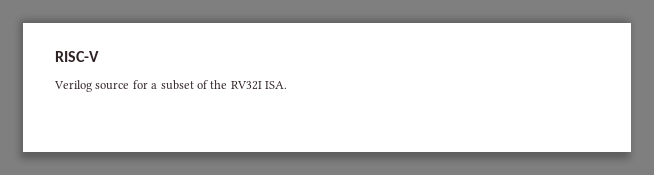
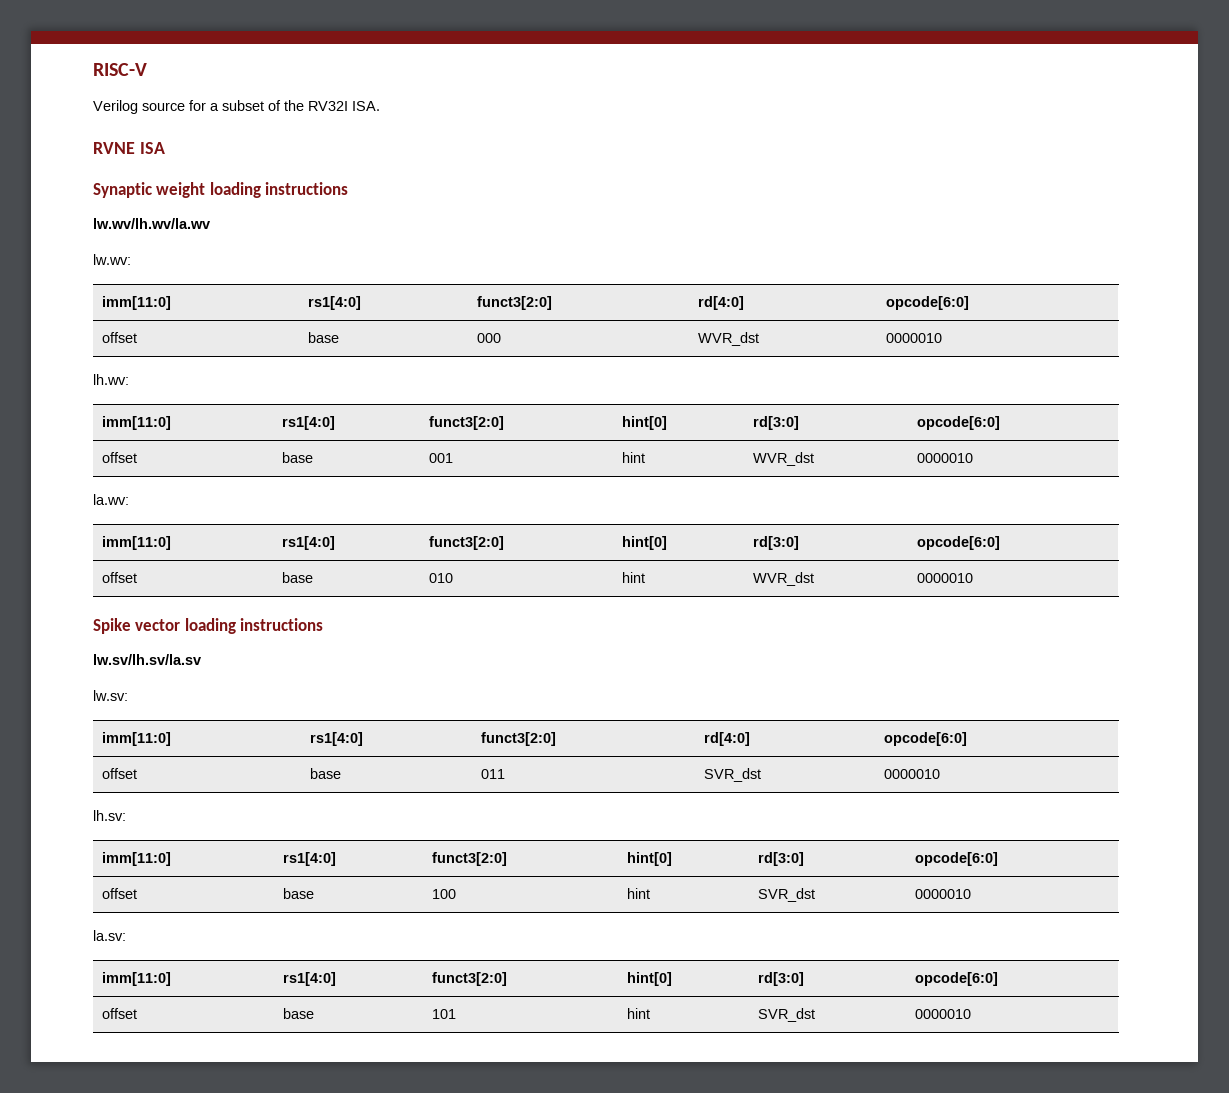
(287, 85) none -> [93,142,165,154] [93,182,349,198] [93,218,210,229] [93,254,131,265] [101,296,171,310] [307,296,361,310] [476,296,552,310] [697,296,744,310] [885,296,969,310] [101,332,137,343] [307,332,339,343] [476,333,501,343] [697,332,759,346] [885,333,942,343] [93,374,129,385] [101,416,171,430] [281,416,335,430] [428,416,504,430] [621,416,667,430] [752,416,799,430] [916,416,1000,430] [101,452,137,463] [281,452,313,463] [428,453,453,463] [621,452,645,463] [752,452,814,466] [916,453,973,463] [93,494,129,505] [101,536,171,550] [281,536,335,550] [428,536,504,550] [621,536,667,550] [752,536,799,550] [916,536,1000,550] [101,572,137,583] [281,572,313,583] [428,573,453,583] [621,572,645,583] [752,572,814,586] [916,573,973,583] [93,618,324,634] [93,654,201,665] [93,690,128,701] [101,732,171,746] [309,732,363,746] [480,732,556,746] [703,732,750,746] [883,732,967,746] [101,768,137,779] [309,768,341,779] [480,769,505,779] [703,768,761,782] [883,769,940,779] [93,810,126,821] [101,852,171,866] [282,852,336,866] [431,852,507,866] [626,852,672,866] [757,852,804,866] [914,852,998,866] [101,888,137,899] [282,888,314,899] [431,889,456,899] [626,888,650,899] [757,888,815,902] [914,889,971,899] [93,930,126,941] [101,972,171,986] [282,972,336,986] [431,972,507,986] [626,972,672,986] [757,972,804,986] [914,972,998,986] [101,1008,137,1019] [282,1008,314,1019] [431,1009,456,1019] [626,1008,650,1019] [757,1008,815,1022] [914,1009,971,1019] // RVNE ISA // Synaptic weight loading instructions // lw.wv/lh.wv/la.wv // lw.wv: // imm[11:0] | rs1[4:0] | funct3[2:0] | rd[4:0] | opcode[6:0] // offset | base | 000 | WVR_dst | 0000010 // lh.wv: // imm[11:0] | rs1[4:0] | funct3[2:0] | hint[0] | rd[3:0] | opcode[6:0] // offset | base | 001 | hint | WVR_dst | 0000010 // la.wv: // imm[11:0] | rs1[4:0] | funct3[2:0] | hint[0] | rd[3:0] | opcode[6:0] // offset | base | 010 | hint | WVR_dst | 0000010 // Spike vector loading instructions // lw.sv/lh.sv/la.sv // lw.sv: // imm[11:0] | rs1[4:0] | funct3[2:0] | rd[4:0] | opcode[6:0] // offset | base | 011 | SVR_dst | 0000010 // lh.sv: // imm[11:0] | rs1[4:0] | funct3[2:0] | hint[0] | rd[3:0] | opcode[6:0] // offset | base | 100 | hint | SVR_dst | 0000010 // la.sv: // imm[11:0] | rs1[4:0] | funct3[2:0] | hint[0] | rd[3:0] | opcode[6:0] // offset | base | 101 | hint | SVR_dst | 0000010

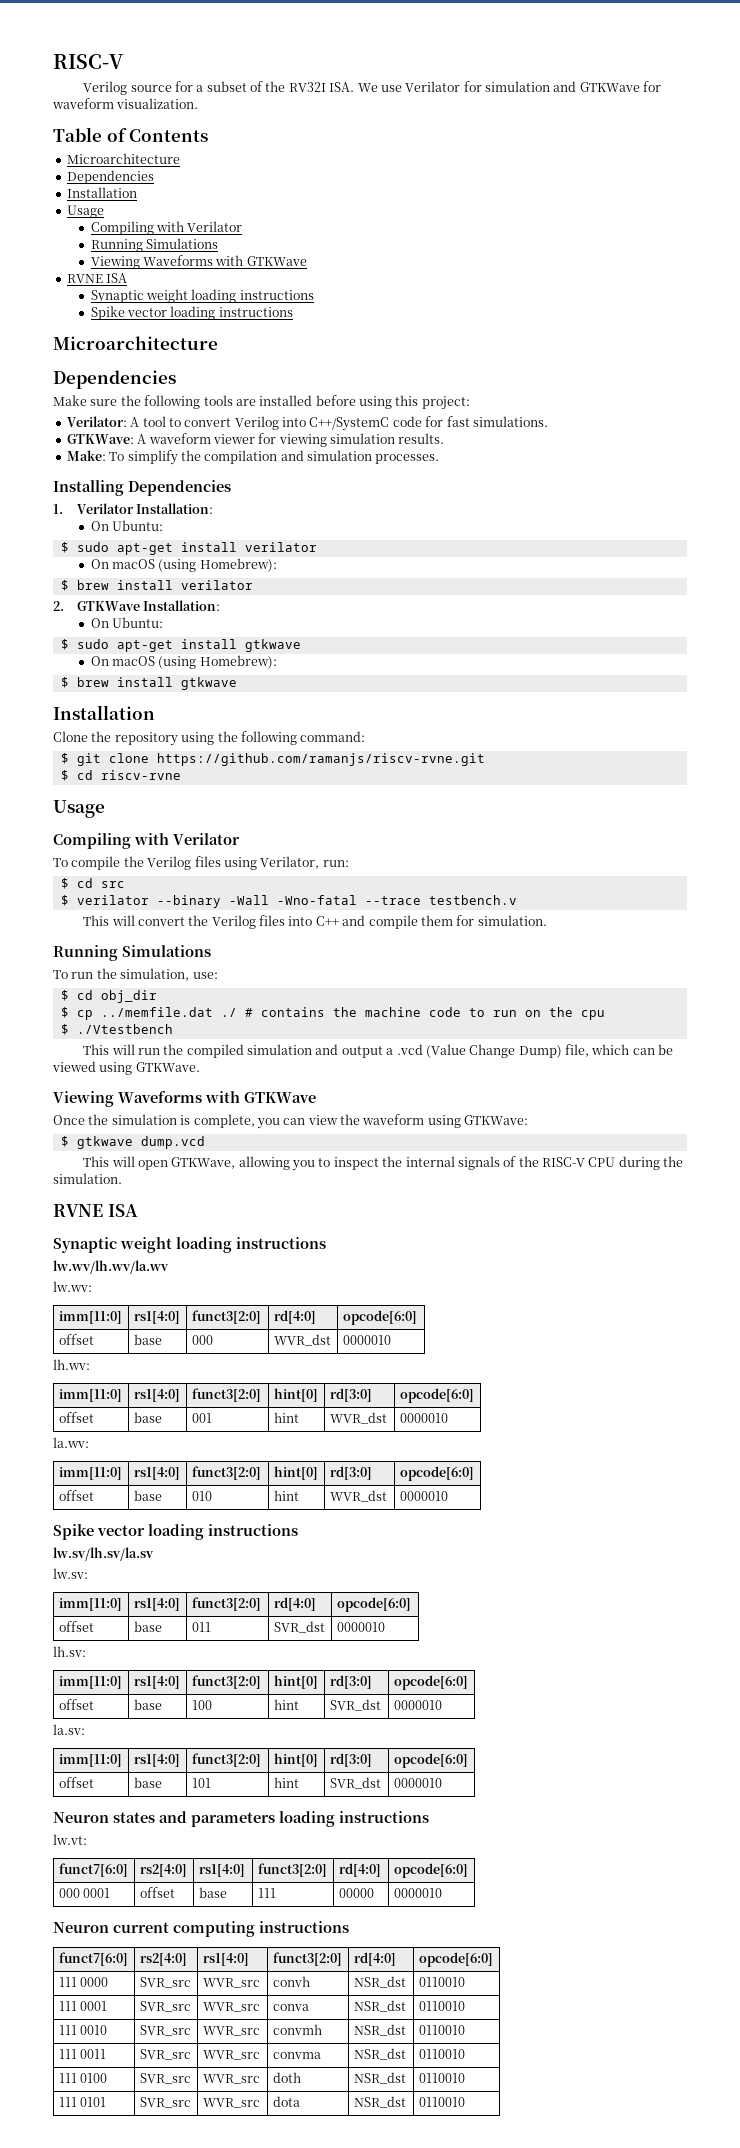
(380, 106) none -> [357,81,662,92] [52,98,199,109] [53,127,209,142] [66,153,180,164] [66,170,154,184] [66,187,137,198] [66,205,104,218] [90,221,243,235] [90,238,218,252] [90,255,307,269] [66,273,128,283] [90,289,314,304] [90,306,293,320] [53,336,218,350] [53,370,176,389] [53,395,470,410] [66,416,548,431] [66,433,445,447] [66,450,440,465] [53,480,231,496] [53,503,214,514] [90,520,163,531] [60,542,317,555] [90,558,277,572] [60,580,253,591] [53,600,221,611] [90,617,163,628] [60,639,301,652] [90,655,277,669] [60,677,237,690] [53,705,155,720] [53,731,366,746] [60,753,485,766] [60,770,181,781] [53,800,105,818] [53,833,240,849] [53,856,349,870] [60,878,125,889] [60,895,517,908] [83,915,547,929] [53,945,211,961] [53,968,218,981] [60,990,157,1003] [60,1007,605,1020] [60,1024,173,1035] [83,1044,674,1058] [52,1061,200,1075] [53,1091,316,1107] [53,1114,529,1129] [60,1136,205,1149] [83,1156,684,1171] [53,1173,122,1184] We use Verilator for simulation and GTKWave for waveform visualization. // Table of Contents // Microarchitecture // Dependencies // Installation // Usage // Compiling with Verilator // Running Simulations // Viewing Waveforms with GTKWave // RVNE ISA // Synaptic weight loading instructions // Spike vector loading instructions // Microarchitecture // Dependencies // Make sure the following tools are installed before using this project: // Verilator: A tool to convert Verilog into C++/SystemC code for fast simulations. // GTKWave: A waveform viewer for viewing simulation results. // Make: To simplify the compilation and simulation processes. // Installing Dependencies // 1. Verilator Installation: // On Ubuntu: // $ sudo apt-get install verilator // On macOS (using Homebrew): // $ brew install verilator // 2. GTKWave Installation: // On Ubuntu: // $ sudo apt-get install gtkwave // On macOS (using Homebrew): // $ brew install gtkwave // Installation // Clone the repository using the following command: // $ git clone https://github.com/ramanjs/riscv-rvne.git // $ cd riscv-rvne // Usage // Compiling with Verilator // To compile the Verilog files using Verilator, run: // $ cd src // $ verilator --binary -Wall -Wno-fatal --trace testbench.v // This will convert the Verilog files into C++ and compile them for simulation. // Running Simulations // To run the simulation, use: // $ cd obj_dir // $ cp ../memfile.dat ./ # contains the machine code to run on the cpu // $ ./Vtestbench // This will run the compiled simulation and output a .vcd (Value Change Dump) file, which can be viewed using GTKWave. // Viewing Waveforms with GTKWave // Once the simulation is complete, you can view the waveform using GTKWave: // $ gtkwave dump.vcd // This will open GTKWave, allowing you to inspect the internal signals of the RISC-V CPU during the simulation.
(971, 1014) none -> [53,1811,429,1827] [53,1834,87,1845] [58,1863,128,1877] [139,1864,187,1877] [198,1864,245,1877] [257,1863,327,1877] [338,1863,381,1877] [393,1863,468,1878] [58,1888,111,1898] [139,1887,175,1898] [198,1887,227,1898] [257,1888,276,1898] [338,1888,374,1898] [393,1888,442,1898] [53,1921,349,1937] [58,1952,128,1966] [139,1953,187,1966] [202,1953,249,1966] [272,1952,342,1966] [353,1952,396,1966] [418,1952,493,1967] [58,1977,109,1987] [139,1977,191,1988] [202,1978,260,1988] [272,1976,310,1987] [353,1976,406,1988] [418,1977,465,1987] [58,2001,108,2011] [139,2001,191,2012] [202,2002,260,2012] [272,2004,309,2011] [353,2000,406,2012] [418,2001,465,2011] [58,2025,108,2035] [139,2025,191,2036] [202,2026,260,2036] [272,2024,322,2035] [353,2024,406,2036] [418,2025,465,2035] [58,2049,107,2059] [139,2049,191,2060] [202,2050,260,2060] [272,2052,321,2059] [353,2048,406,2060] [418,2049,465,2059] [58,2073,108,2083] [139,2073,191,2084] [202,2074,260,2084] [272,2072,301,2083] [353,2072,406,2084] [418,2073,465,2083] [58,2097,107,2107] [139,2097,191,2108] [202,2098,260,2108] [272,2096,300,2107] [353,2096,406,2108] [418,2097,465,2107] // Neuron states and parameters loading instructions // lw.vt: // funct7[6:0] | rs2[4:0] | rs1[4:0] | funct3[2:0] | rd[4:0] | opcode[6:0] // 000 0001 | offset | base | 111 | 00000 | 0000010 // Neuron current computing instructions // funct7[6:0] | rs2[4:0] | rs1[4:0] | funct3[2:0] | rd[4:0] | opcode[6:0] // 111 0000 | SVR_src | WVR_src | convh | NSR_dst | 0110010 // 111 0001 | SVR_src | WVR_src | conva | NSR_dst | 0110010 // 111 0010 | SVR_src | WVR_src | convmh | NSR_dst | 0110010 // 111 0011 | SVR_src | WVR_src | convma | NSR_dst | 0110010 // 111 0100 | SVR_src | WVR_src | doth | NSR_dst | 0110010 // 111 0101 | SVR_src | WVR_src | dota | NSR_dst | 0110010

